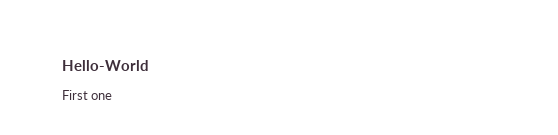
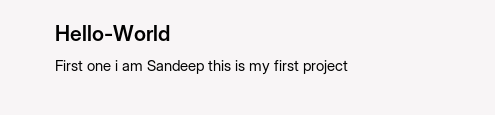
(113, 96) none -> [115,60,349,75] i am Sandeep this is my first project

